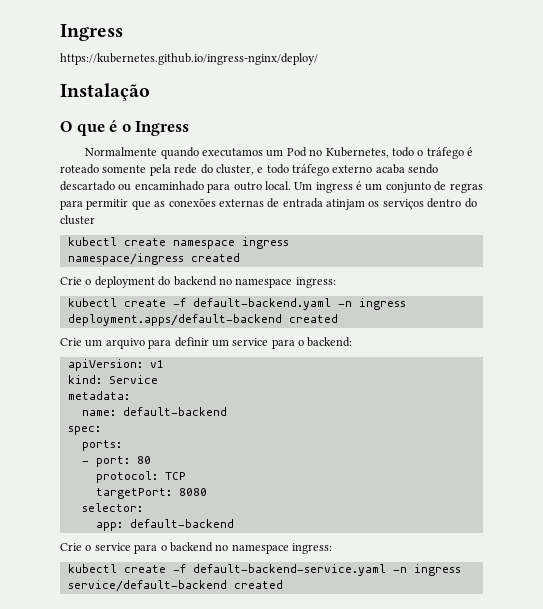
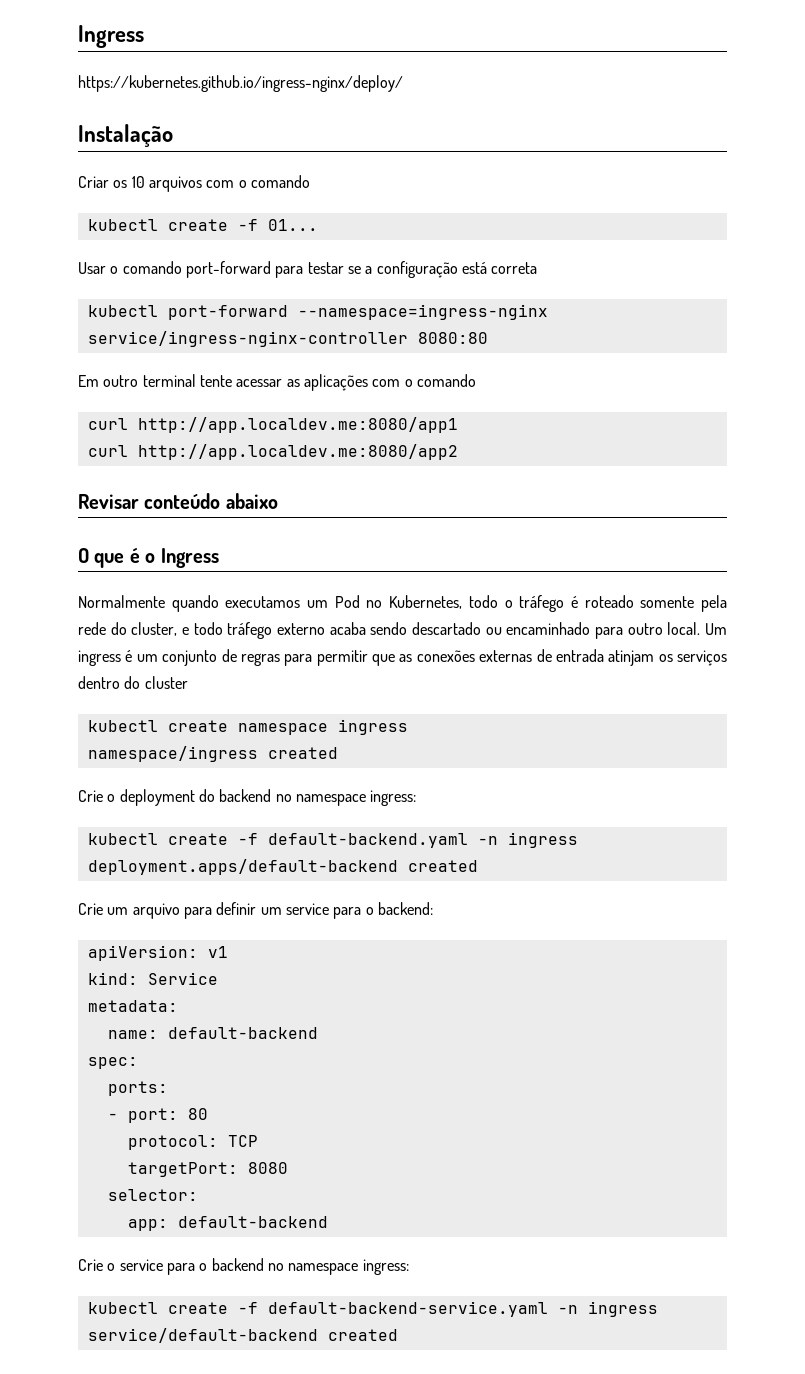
(150, 92) none -> [78,175,310,192] [87,219,318,231] [78,261,538,278] [87,304,548,320] [87,331,488,347] [78,374,476,391] [87,417,458,433] [87,444,458,460] [78,493,278,509] // Criar os 10 arquivos com o comando // kubectl create -f 01... // Usar o comando port-forward para testar se a configuração está correta // kubectl port-forward --namespace=ingress-nginx service/ingress-nginx-controller 8080:80 // Em outro terminal tente acessar as aplicações com o comando // curl http://app.localdev.me:8080/app1 // curl http://app.localdev.me:8080/app2 // Revisar conteúdo abaixo

